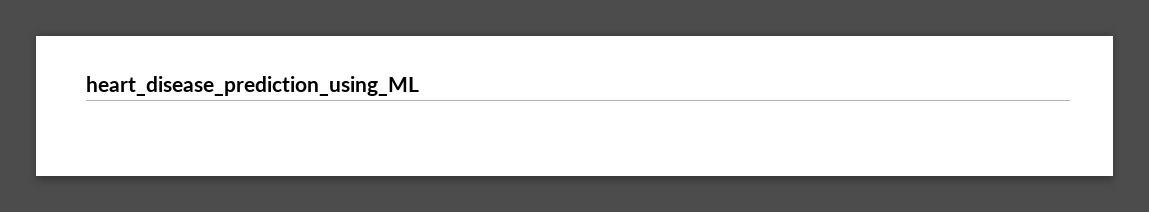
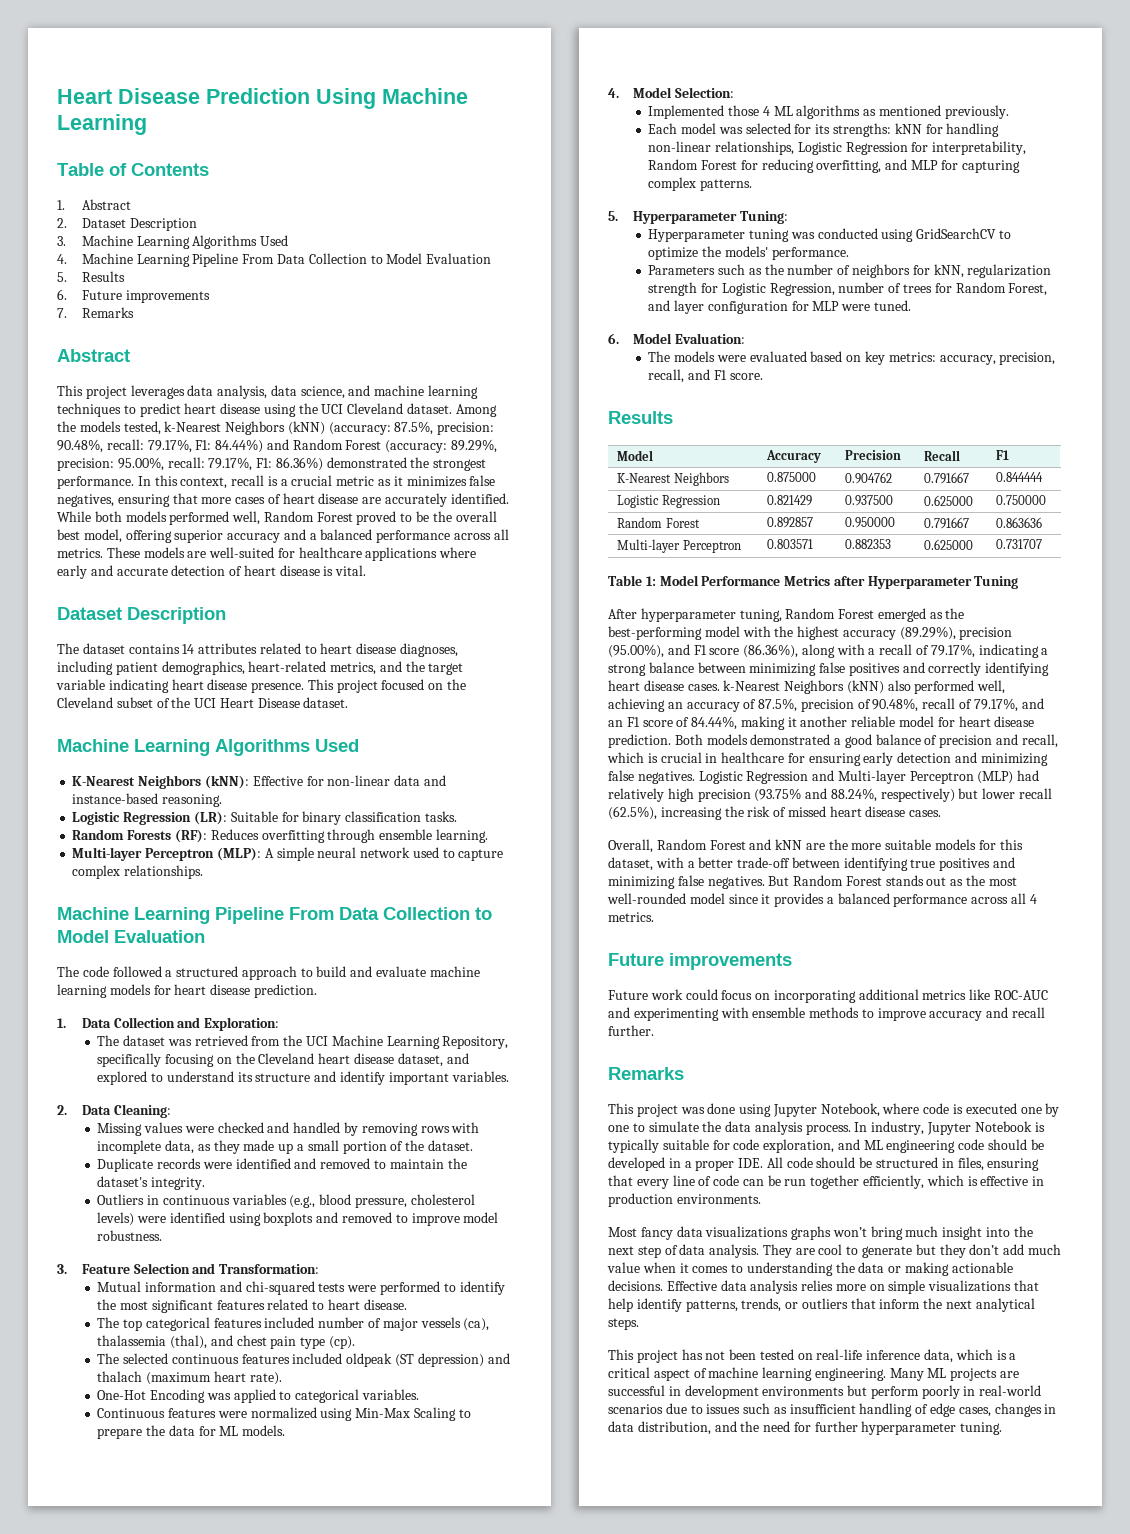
[86,76,419,96] heart_disease_prediction_using_ML -> [57,88,468,109] [57,114,147,135] [57,163,209,176] [57,199,131,210] [57,218,197,231] [57,235,289,249] [57,253,492,267] [57,271,125,282] [57,289,210,303] [57,307,134,318] [57,349,130,362] [57,385,479,399] [57,403,497,417] [57,421,495,435] [57,439,498,453] [57,457,487,471] [57,475,496,489] [57,493,509,507] [57,511,497,525] [57,529,509,543] [57,547,477,561] [57,565,367,579] [57,607,226,624] [57,643,459,657] [57,661,464,675] [56,679,467,693] [57,697,349,708] [57,739,359,756] [72,775,446,789] [72,793,223,807] [72,811,457,825] [72,829,488,843] [72,847,504,861] [72,865,204,879] [57,907,492,924] [57,930,205,943] [57,966,480,980] [57,984,317,998] [57,1017,280,1031] [97,1035,509,1049] [97,1053,469,1067] [97,1071,509,1085] [57,1104,171,1118] [97,1122,480,1136] [97,1140,473,1154] [97,1158,467,1172] [97,1176,206,1190] [97,1194,475,1208] [97,1212,499,1226] [97,1230,163,1241] [57,1263,320,1274] [97,1281,505,1295] [97,1299,407,1313] [97,1317,490,1331] [97,1335,355,1349] [97,1353,510,1367] [97,1371,282,1385] [97,1389,419,1403] [97,1407,471,1421] [97,1425,286,1439] [608,87,734,98] [648,105,1009,119] [648,123,1000,137] [648,141,1027,155] [648,159,1020,173] [648,177,753,191] [608,211,788,224] [648,228,1011,242] [648,246,849,260] [648,264,1052,278] [648,282,1048,296] [648,300,911,314] [608,333,745,344] [648,351,1056,365] [648,369,763,383] [608,411,673,424] [617,450,654,461] [766,450,822,463] [845,450,902,460] [924,450,961,461] [996,450,1010,460] [617,472,729,486] [767,472,817,482] [845,472,893,484] [924,472,970,484] [996,472,1044,482] [617,495,720,508] [767,495,813,506] [845,495,894,506] [924,495,974,506] [996,495,1047,505] [617,517,700,528] [767,517,814,528] [845,517,896,528] [924,517,970,529] [996,517,1043,528] [617,539,741,553] [767,539,814,549] [845,539,892,549] [924,539,974,550] [996,539,1043,549] [608,575,1019,589] [608,608,965,622] [608,626,1013,640] [608,644,1049,658] [608,662,1050,676] [608,680,1006,694] [608,698,1044,712] [608,716,1035,730] [608,734,1058,748] [607,752,1048,766] [608,770,1040,784] [608,788,1053,802] [608,806,942,820] [608,839,1023,853] [608,857,1016,871] [608,875,1017,889] [607,893,1037,907] [608,912,654,922] [608,953,792,970] [608,989,1049,1003] [608,1007,1046,1021] [608,1025,654,1036] [608,1067,684,1080] [608,1103,1060,1117] [608,1121,1045,1135] [608,1139,1044,1153] [608,1157,1040,1171] [608,1175,1045,1189] [608,1193,761,1207] [608,1226,1033,1240] [608,1244,1061,1258] [607,1262,1013,1276] [608,1280,1040,1294] [608,1298,1035,1312] [608,1318,639,1330] [608,1349,1017,1363] [608,1367,1020,1381] [608,1385,1042,1399] [608,1403,1057,1417] [608,1421,1003,1435] Heart Disease Prediction Using Machine Learning // Table of Contents // 1. Abstract // 2. Dataset Description // 3. Machine Learning Algorithms Used // 4. Machine Learning Pipeline From Data Collection to Model Evaluation // 5. Results // 6. Future improvements // 7. Remarks // Abstract // This project leverages data analysis, data science, and machine learning techniques to predict heart disease using the UCI Cleveland dataset. Among the models tested, k-Nearest Neighbors (kNN) (accuracy: 87.5%, precision: 90.48%, recall: 79.17%, F1: 84.44%) and Random Forest (accuracy: 89.29%, precision: 95.00%, recall: 79.17%, F1: 86.36%) demonstrated the strongest performance. In this context, recall is a crucial metric as it minimizes false negatives, ensuring that more cases of heart disease are accurately identified. While both models performed well, Random Forest proved to be the overall best model, offering superior accuracy and a balanced performance across all metrics. These models are well-suited for healthcare applications where early and accurate detection of heart disease is vital. // Dataset Description // The dataset contains 14 attributes related to heart disease diagnoses, including patient demographics, heart-related metrics, and the target variable indicating heart disease presence. This project focused on the Cleveland subset of the UCI Heart Disease dataset. // Machine Learning Algorithms Used // K-Nearest Neighbors (kNN): Effective for non-linear data and instance-based reasoning. // Logistic Regression (LR): Suitable for binary classification tasks. // Random Forests (RF): Reduces overfitting through ensemble learning. // Multi-layer Perceptron (MLP): A simple neural network used to capture complex relationships. // Machine Learning Pipeline From Data Collection to Model Evaluation // The code followed a structured approach to build and evaluate machine learning models for heart disease prediction. // 1. Data Collection and Exploration: // The dataset was retrieved from the UCI Machine Learning Repository, specifically focusing on the Cleveland heart disease dataset, and explored to understand its structure and identify important variables. // 2. Data Cleaning: // Missing values were checked and handled by removing rows with incomplete data, as they made up a small portion of the dataset. // Duplicate records were identified and removed to maintain the dataset's integrity. // Outliers in continuous variables (e.g., blood pressure, cholesterol levels) were identified using boxplots and removed to improve model robustness. // 3. Feature Selection and Transformation: // Mutual information and chi-squared tests were performed to identify the most significant features related to heart disease. // The top categorical features included number of major vessels (ca), thalassemia (thal), and chest pain type (cp). // The selected continuous features included oldpeak (ST depression) and thalach (maximum heart rate). // One-Hot Encoding was applied to categorical variables. // Continuous features were normalized using Min-Max Scaling to prepare the data for ML models. // 4. Model Selection: // Implemented those 4 ML algorithms as mentioned previously. // Each model was selected for its strengths: kNN for handling non-linear relationships, Logistic Regression for interpretability, Random Forest for reducing overfitting, and MLP for capturing complex patterns. // 5. Hyperparameter Tuning: // Hyperparameter tuning was conducted using GridSearchCV to optimize the models' performance. // Parameters such as the number of neighbors for kNN, regularization strength for Logistic Regression, number of trees for Random Forest, and layer configuration for MLP were tuned. // 6. Model Evaluation: // The models were evaluated based on key metrics: accuracy, precision, recall, and F1 score. // Results // Model | Accuracy | Precision | Recall | F1 // K-Nearest Neighbors | 0.875000 | 0.904762 | 0.791667 | 0.844444 // Logistic Regression | 0.821429 | 0.937500 | 0.625000 | 0.750000 // Random Forest | 0.892857 | 0.950000 | 0.791667 | 0.863636 // Multi-layer Perceptron | 0.803571 | 0.882353 | 0.625000 | 0.731707 // Table 1: Model Performance Metrics after Hyperparameter Tuning // After hyperparameter tuning, Random Forest emerged as the best-performing model with the highest accuracy (89.29%), precision (95.00%), and F1 score (86.36%), along with a recall of 79.17%, indicating a strong balance between minimizing false positives and correctly identifying heart disease cases. k-Nearest Neighbors (kNN) also performed well, achieving an accuracy of 87.5%, precision of 90.48%, recall of 79.17%, and an F1 score of 84.44%, making it another reliable model for heart disease prediction. Both models demonstrated a good balance of precision and recall, which is crucial in healthcare for ensuring early detection and minimizing false negatives. Logistic Regression and Multi-layer Perceptron (MLP) had relatively high precision (93.75% and 88.24%, respectively) but lower recall (62.5%), increasing the risk of missed heart disease cases. // Overall, Random Forest and kNN are the more suitable models for this dataset, with a better trade-off between identifying true positives and minimizing false negatives. But Random Forest stands out as the most well-rounded model since it provides a balanced performance across all 4 metrics. // Future improvements // Future work could focus on incorporating additional metrics like ROC-AUC and experimenting with ensemble methods to improve accuracy and recall further. // Remarks // This project was done using Jupyter Notebook, where code is executed one by one to simulate the data analysis process. In industry, Jupyter Notebook is typically suitable for code exploration, and ML engineering code should be developed in a proper IDE. All code should be structured in files, ensuring that every line of code can be run together efficiently, which is effective in production environments. // Most fancy data visualizations graphs won’t bring much insight into the next step of data analysis. They are cool to generate but they don’t add much value when it comes to understanding the data or making actionable decisions. Effective data analysis relies more on simple visualizations that help identify patterns, trends, or outliers that inform the next analytical steps. // This project has not been tested on real-life inference data, which is a critical aspect of machine learning engineering. Many ML projects are successful in development environments but perform poorly in real-world scenarios due to issues such as insufficient handling of edge cases, changes in data distribution, and the need for further hyperparameter tuning.

